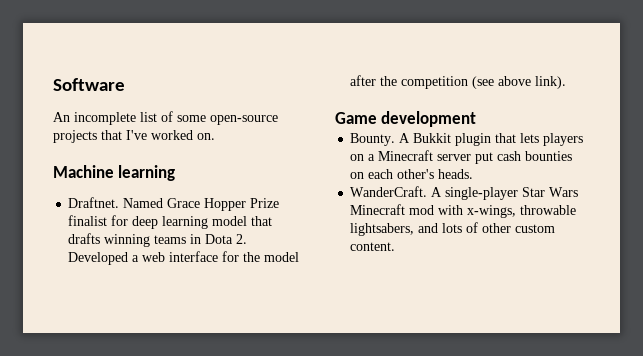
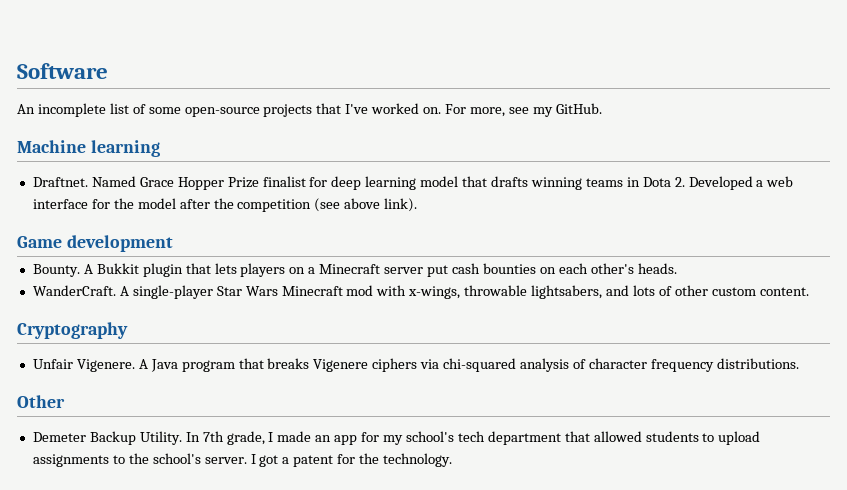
(215, 136) none -> [445,103,602,117] For more, see my GitHub.
(396, 246) none -> [17,322,128,339] [32,358,799,372] [17,395,65,408] [32,431,761,445] [32,453,453,467] // Cryptography // Unfair Vigenere. A Java program that breaks Vigenere ciphers via chi-squared analysis of character frequency distributions. // Other // Demeter Backup Utility. In 7th grade, I made an app for my school's tech department that allowed students to upload assignments to the school's server. I got a patent for the technology.

